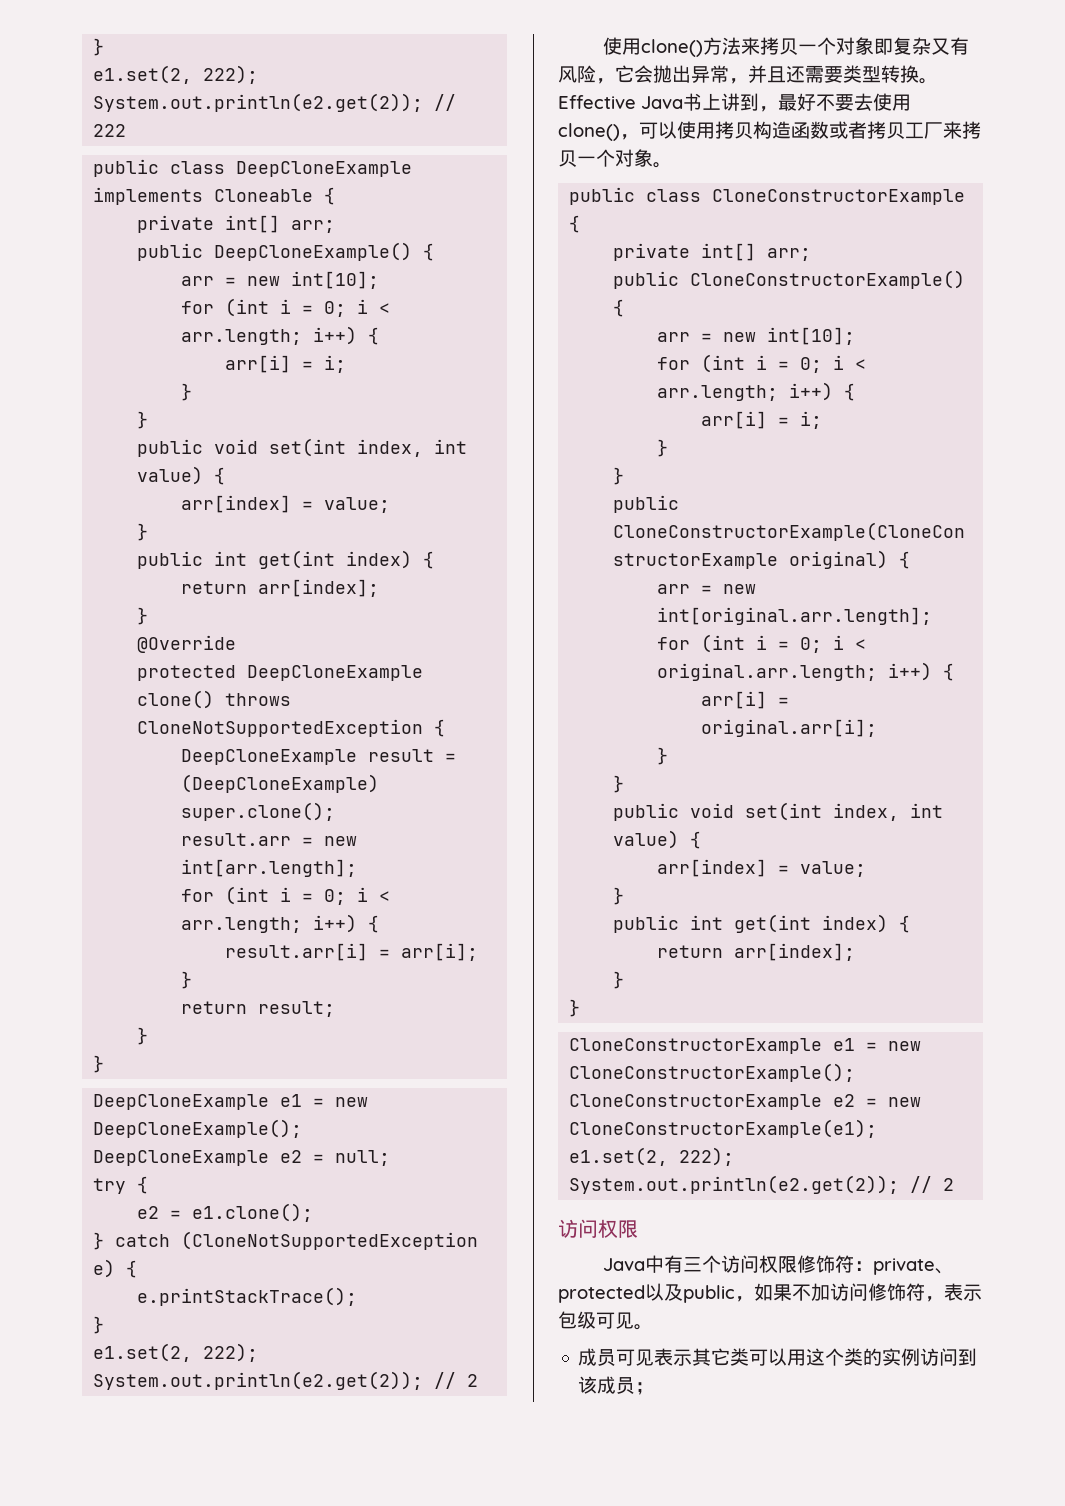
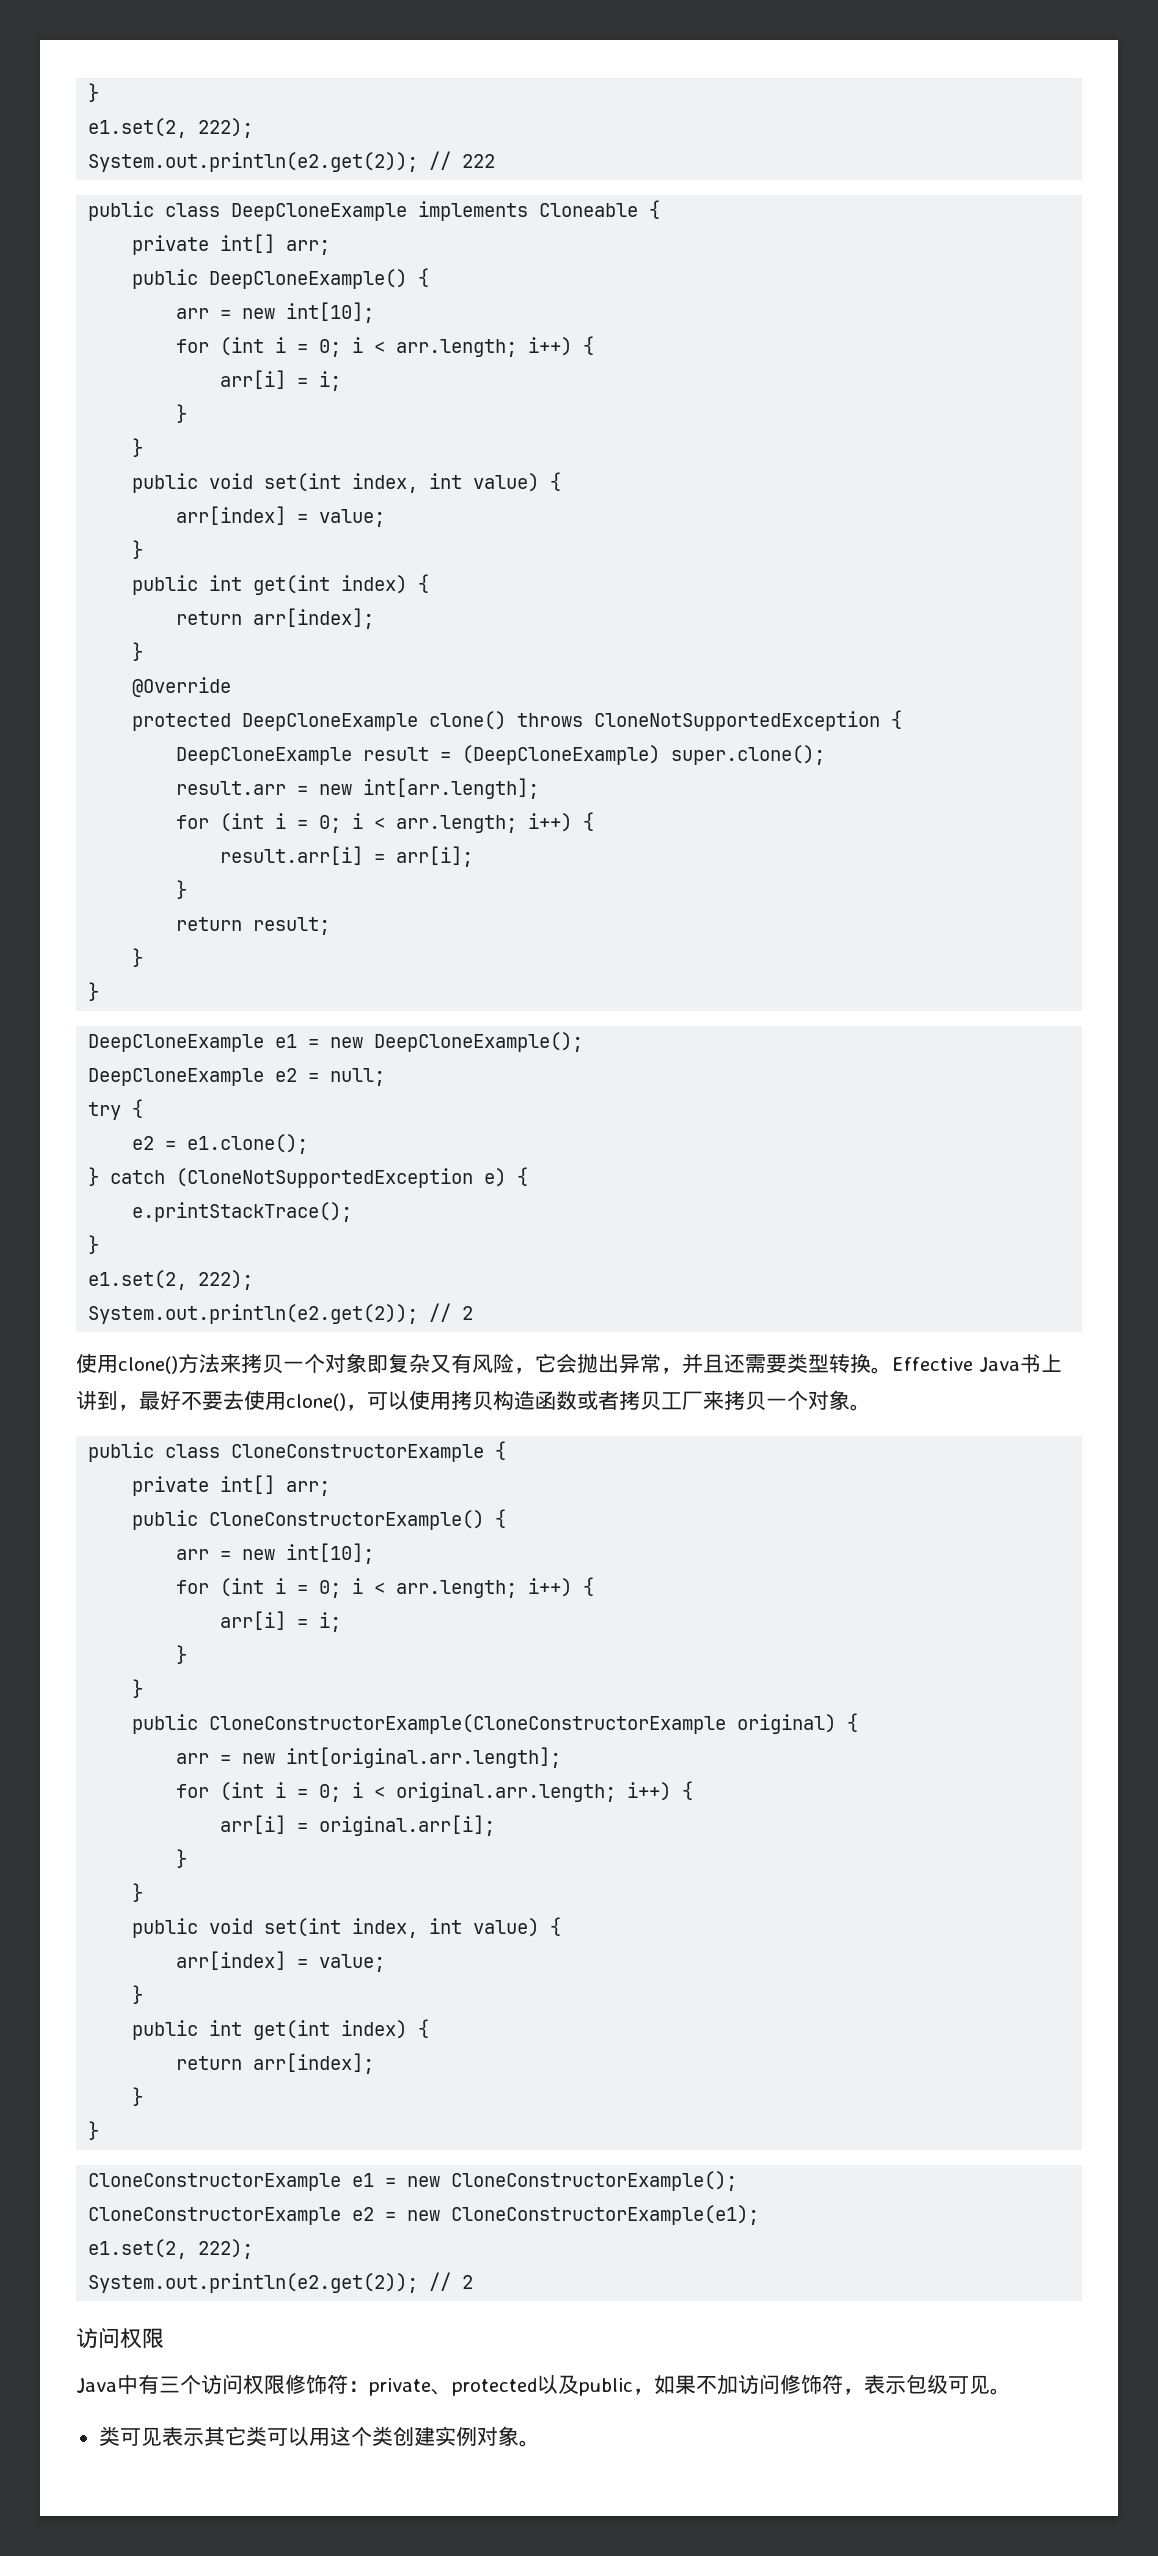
[578,1348,617,1366] 成员 -> [98,2426,120,2446] 类
[863,1348,978,1366] [578,1376,655,1395] 的实例访问到该成员； -> [392,2426,540,2447] 创建实例对象。

